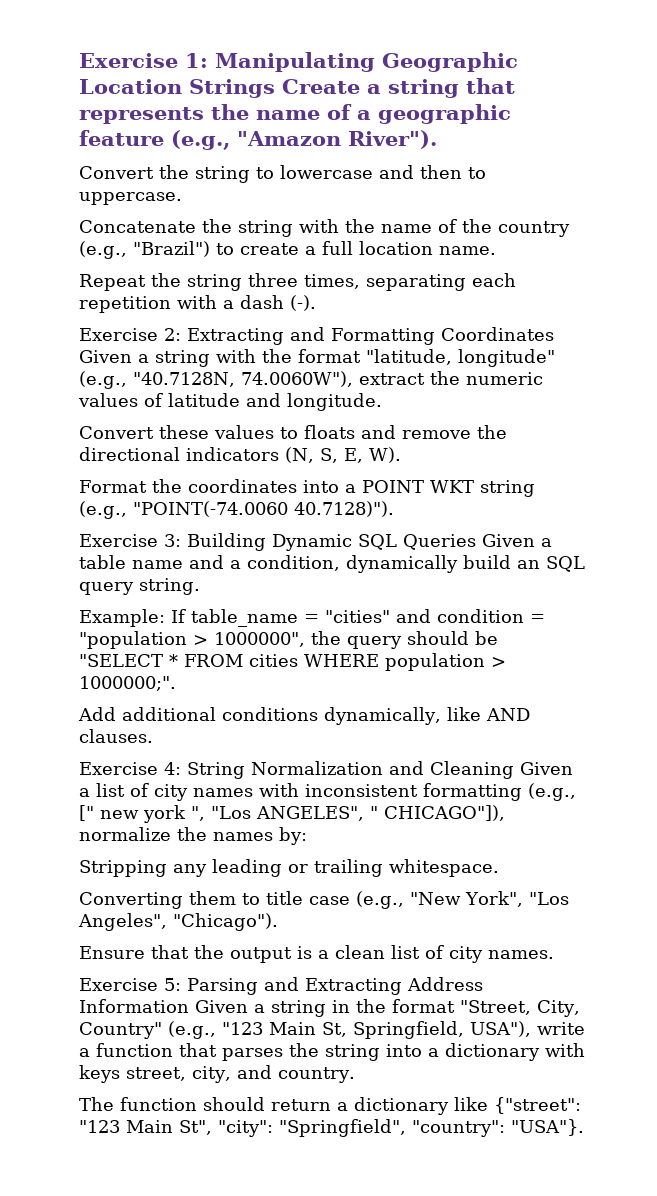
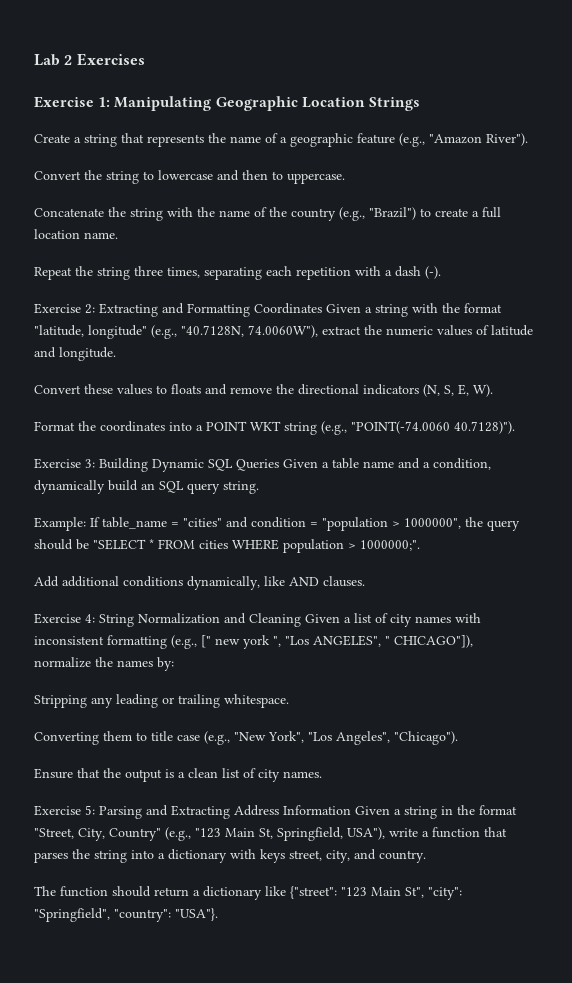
(79, 60) none -> [34,53,145,66] Lab 2 Exercises //
(275, 88) none -> (420, 104) //

